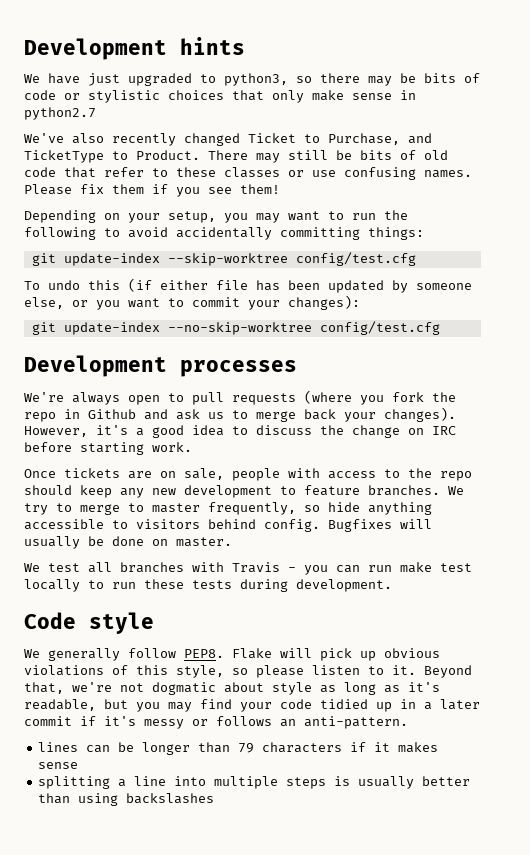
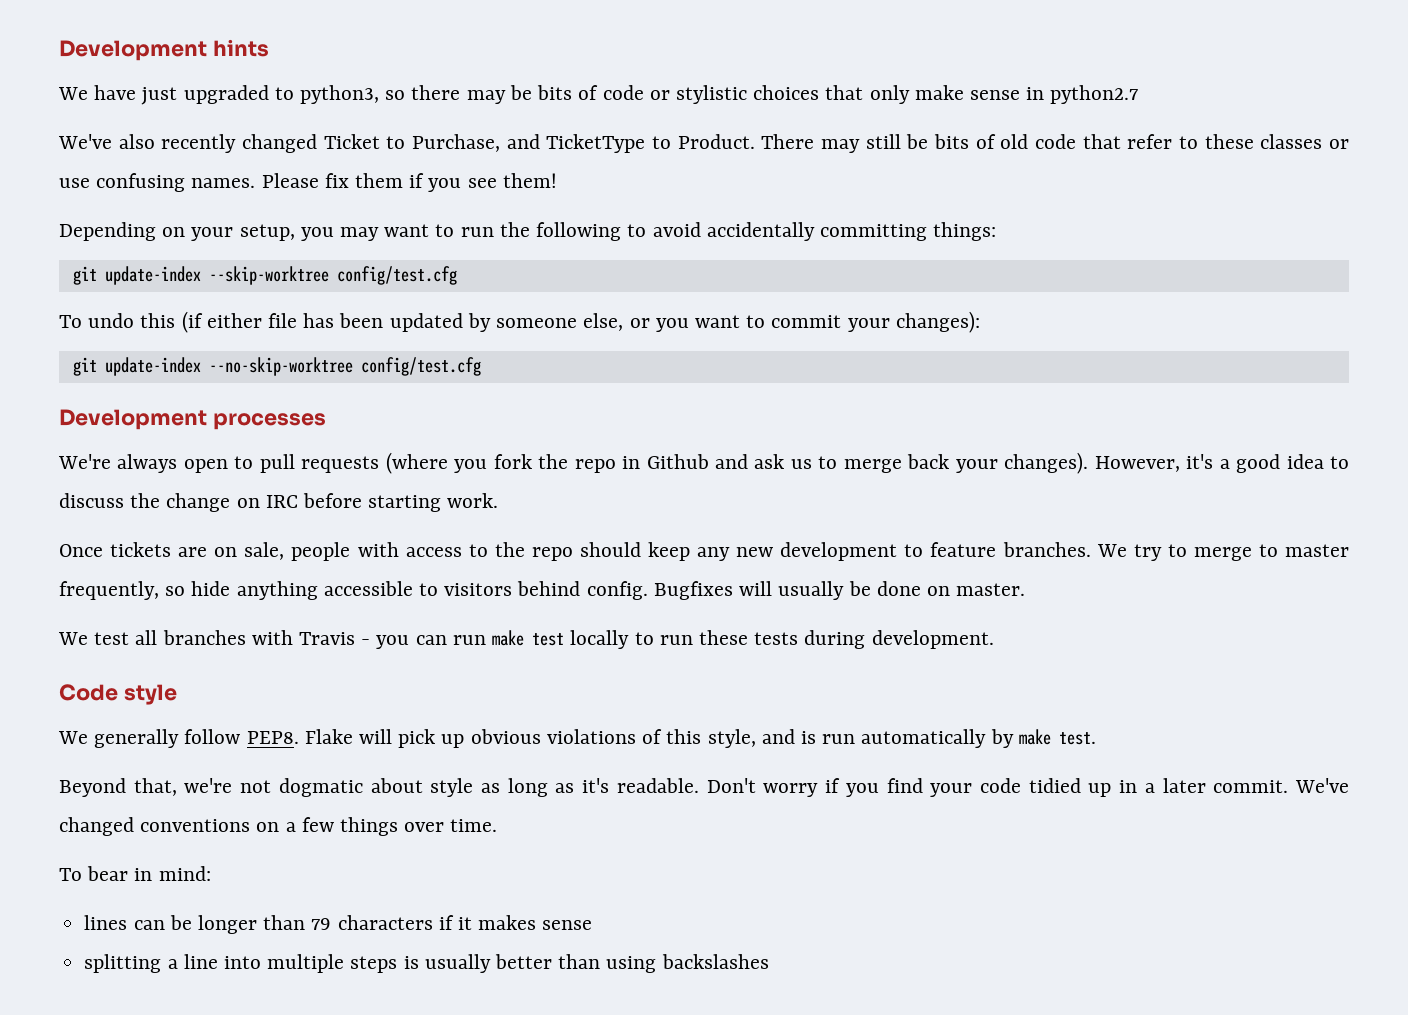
[232,665,416,678] so please listen to it. -> [761,729,1096,748] and is run automatically by make test. //
[24,699,192,712] readable, but you may -> [616,778,879,797] readable. Don't worry if you
[24,716,408,729] commit if it's messy or follows an anti-pattern. -> [1213,778,1350,793] [59,817,498,836] [59,866,211,881] commit. We've changed conventions on a few things over time. // To bear in mind:

